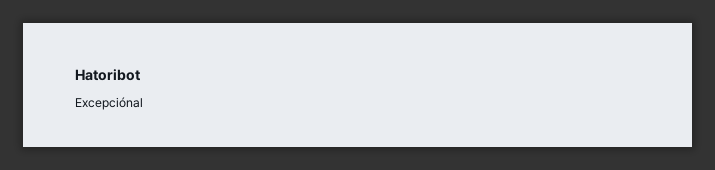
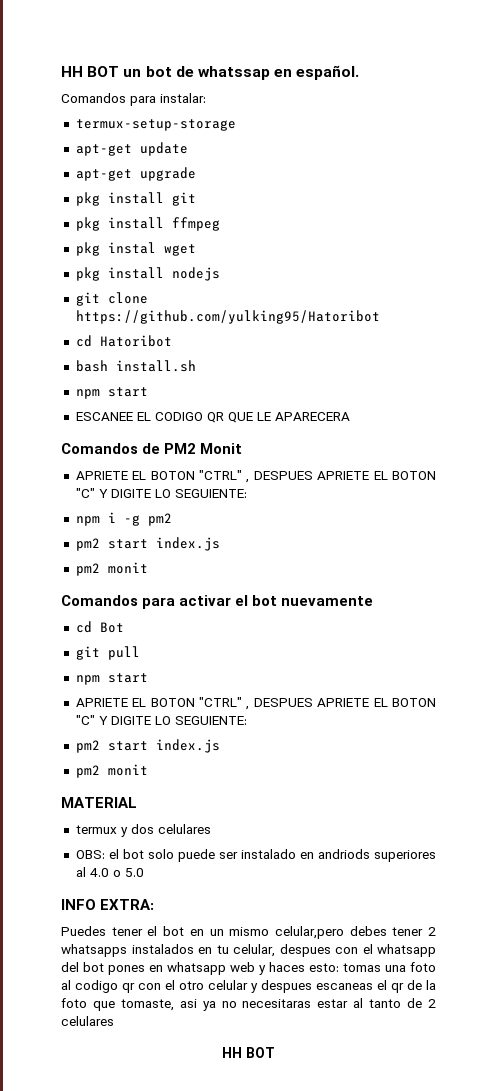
[75,69,140,81] [75,97,143,110] Hatoribot // Excepciónal -> [61,65,360,80] [61,93,206,106] [75,119,236,131] [75,142,188,156] [75,167,196,181] [75,192,196,206] [75,217,220,231] [75,242,196,256] [75,267,220,281] [75,292,148,306] [75,310,380,324] [75,335,172,347] [75,360,196,372] [75,387,148,399] [75,412,350,423] [61,443,243,454] [75,470,437,483] [75,488,247,498] [75,512,172,526] [75,537,220,551] [75,562,148,576] [61,595,374,609] [75,621,124,633] [75,646,140,660] [75,673,148,685] [75,697,437,710] [75,715,247,725] [75,739,220,753] [75,764,148,778] [61,797,137,808] [75,824,211,837] [75,849,436,862] [75,867,144,877] [61,899,155,910] [61,926,436,939] [61,944,436,957] [61,962,436,975] [61,980,436,993] [61,998,437,1011] [61,1016,114,1026] [222,1047,275,1058] HH BOT un bot de whatssap en español. // Comandos para instalar: // termux-setup-storage // apt-get update // apt-get upgrade // pkg install git // pkg install ffmpeg // pkg instal wget // pkg install nodejs // git clone https://github.com/yulking95/Hatoribot // cd Hatoribot // bash install.sh // npm start // ESCANEE EL CODIGO QR QUE LE APARECERA // Comandos de PM2 Monit // APRIETE EL BOTON "CTRL" , DESPUES APRIETE EL BOTON "C" Y DIGITE LO SEGUIENTE: // npm i -g pm2 // pm2 start index.js // pm2 monit // Comandos para activar el bot nuevamente // cd Bot // git pull // npm start // APRIETE EL BOTON "CTRL" , DESPUES APRIETE EL BOTON "C" Y DIGITE LO SEGUIENTE: // pm2 start index.js // pm2 monit // MATERIAL // termux y dos celulares // OBS: el bot solo puede ser instalado en andriods superiores al 4.0 o 5.0 // INFO EXTRA: // Puedes tener el bot en un mismo celular,pero debes tener 2 whatsapps instalados en tu celular, despues con el whatsapp del bot pones en whatsapp web y haces esto: tomas una foto al codigo qr con el otro celular y despues escaneas el qr de la foto que tomaste, asi ya no necesitaras estar al tanto de 2 celulares // HH BOT

